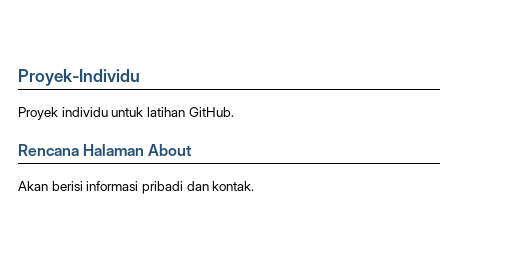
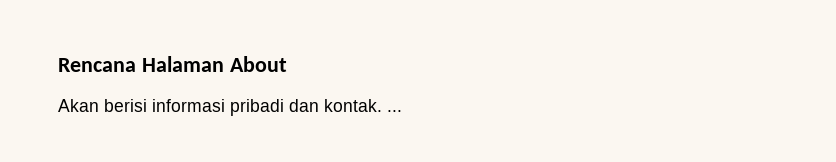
[18,69,140,86] [18,107,234,120] Proyek-Individu // Proyek individu untuk latihan GitHub. // -> (58, 65) none
(255, 186) none -> [387,110,402,112] ...

